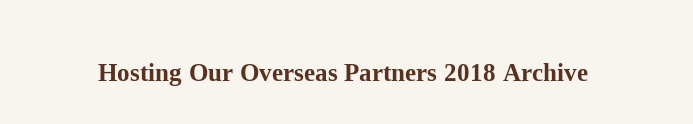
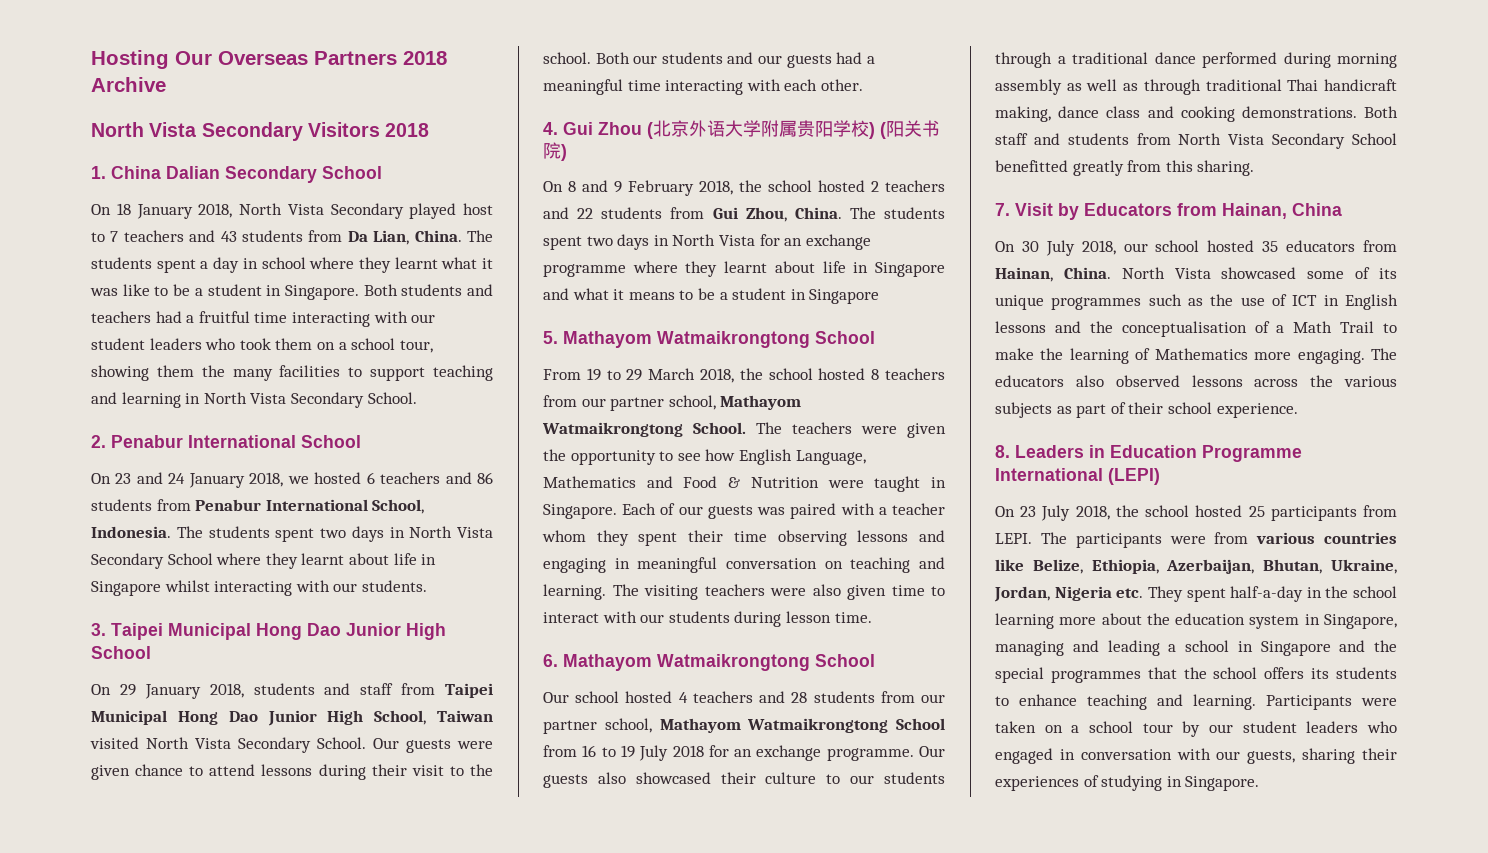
(588, 72) none -> [91,122,430,141] [91,166,382,183] [91,203,493,219] [91,230,493,245] [91,257,493,273] [90,284,493,300] [91,311,436,327] [91,338,433,353] [91,365,493,381] [91,392,417,408] [91,435,361,448] [91,472,493,488] [91,499,425,514] [91,526,493,542] [91,553,437,569] [91,580,427,596] [91,623,446,640] [91,646,151,659] [91,683,493,699] [91,710,493,726] [90,737,493,753] [91,764,493,780] [543,52,875,68] [543,79,863,95] [543,120,940,139] [543,142,567,161] [543,180,945,196] [543,207,945,222] [543,234,871,250] [543,261,945,277] [543,288,880,304] [543,331,875,348] [543,368,945,383] [543,395,802,411] [542,422,946,438] [543,449,866,465] [543,476,946,492] [543,503,945,519] [542,530,945,546] [543,557,945,573] [543,584,945,600] [543,611,872,627] [543,654,875,671] [543,691,945,703] [543,718,945,734] [543,745,945,761] [543,772,945,788] [995,52,1397,68] [995,79,1397,95] [995,106,1398,122] [995,133,1397,149] [995,160,1255,176] [995,203,1342,220] [995,240,1397,256] [995,267,1397,282] [995,294,1398,310] [995,321,1397,337] [995,348,1397,364] [995,375,1397,387] [995,402,1298,418] [995,445,1302,462] [995,468,1160,485] [995,505,1397,521] [995,532,1397,548] [995,559,1397,574] [994,586,1397,602] [995,613,1397,629] [995,640,1397,656] [995,667,1397,683] [995,694,1397,710] [995,721,1397,737] [995,748,1397,764] [995,775,1260,791] // North Vista Secondary Visitors 2018 // 1. China Dalian Secondary School // On 18 January 2018, North Vista Secondary played host to 7 teachers and 43 students from Da Lian, China. The students spent a day in school where they learnt what it was like to be a student in Singapore. Both students and teachers had a fruitful time interacting with our student leaders who took them on a school tour, showing them the many facilities to support teaching and learning in North Vista Secondary School. // 2. Penabur International School // On 23 and 24 January 2018, we hosted 6 teachers and 86 students from Penabur International School, Indonesia. The students spent two days in North Vista Secondary School where they learnt about life in Singapore whilst interacting with our students. // 3. Taipei Municipal Hong Dao Junior High School // On 29 January 2018, students and staff from Taipei Municipal Hong Dao Junior High School, Taiwan visited North Vista Secondary School. Our guests were given chance to attend lessons during their visit to the school. Both our students and our guests had a meaningful time interacting with each other. // 4. Gui Zhou (北京外语大学附属贵阳学校) (阳关书院) // On 8 and 9 February 2018, the school hosted 2 teachers and 22 students from Gui Zhou, China. The students spent two days in North Vista for an exchange programme where they learnt about life in Singapore and what it means to be a student in Singapore // 5. Mathayom Watmaikrongtong School // From 19 to 29 March 2018, the school hosted 8 teachers from our partner school, Mathayom Watmaikrongtong School. The teachers were given the opportunity to see how English Language, Mathematics and Food & Nutrition were taught in Singapore. Each of our guests was paired with a teacher whom they spent their time observing lessons and engaging in meaningful conversation on teaching and learning. The visiting teachers were also given time to interact with our students during lesson time. // 6. Mathayom Watmaikrongtong School // Our school hosted 4 teachers and 28 students from our partner school, Mathayom Watmaikrongtong School from 16 to 19 July 2018 for an exchange programme. Our guests also showcased their culture to our students through a traditional dance performed during morning assembly as well as through traditional Thai handicraft making, dance class and cooking demonstrations. Both staff and students from North Vista Secondary School benefitted greatly from this sharing. // 7. Visit by Educators from Hainan, China // On 30 July 2018, our school hosted 35 educators from Hainan, China. North Vista showcased some of its unique programmes such as the use of ICT in English lessons and the conceptualisation of a Math Trail to make the learning of Mathematics more engaging. The educators also observed lessons across the various subjects as part of their school experience. // 8. Leaders in Education Programme International (LEPI) // On 23 July 2018, the school hosted 25 participants from LEPI. The participants were from various countries like Belize, Ethiopia, Azerbaijan, Bhutan, Ukraine, Jordan, Nigeria etc. They spent half-a-day in the school learning more about the education system in Singapore, managing and leading a school in Singapore and the special programmes that the school offers its students to enhance teaching and learning. Participants were taken on a school tour by our student leaders who engaged in conversation with our guests, sharing their experiences of studying in Singapore.

